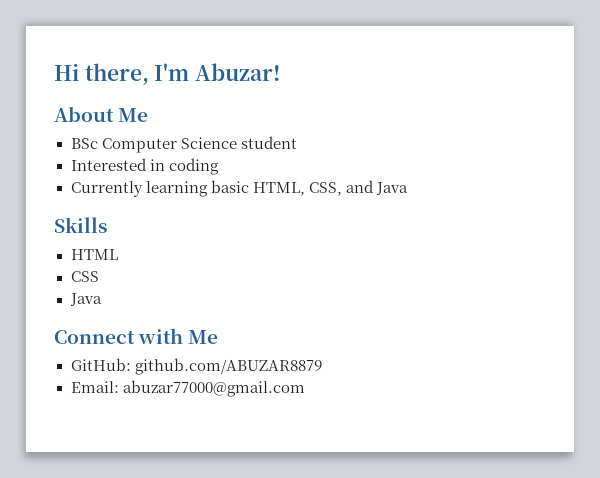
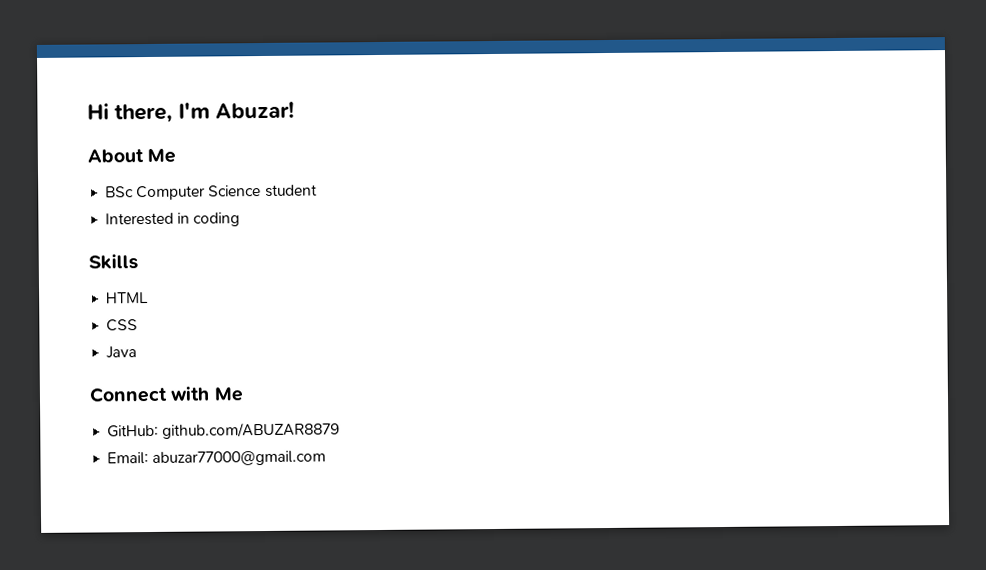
[70,180,408,197] // Currently learning basic HTML, CSS, and Java -> (241, 219) none

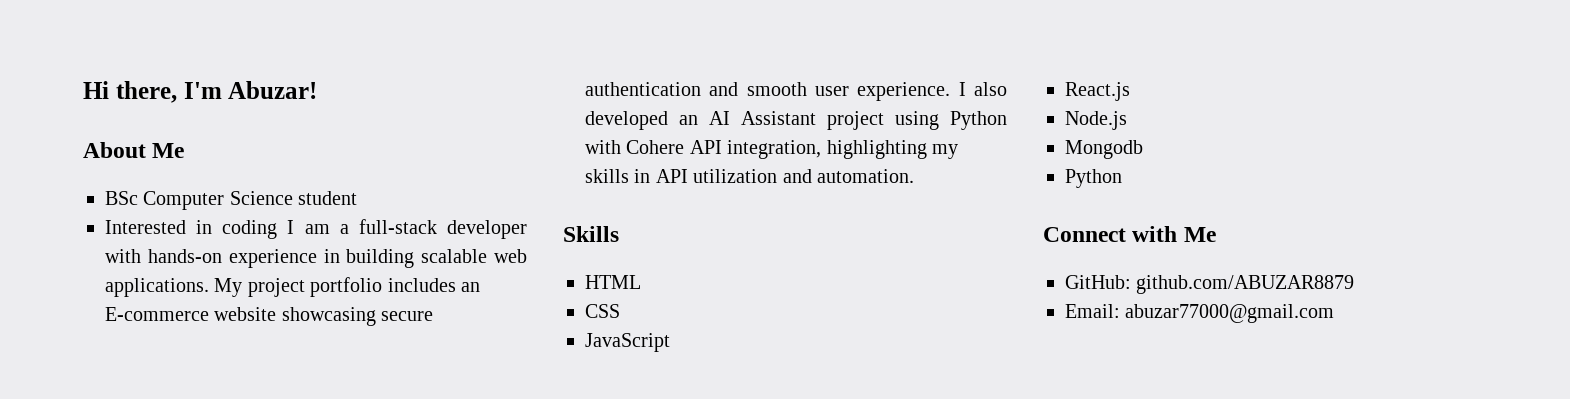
[88,254,138,270] [106,292,150,304] [106,319,139,332] [106,346,138,359] // Skills // HTML // CSS // Java -> [287,219,527,239] [105,249,527,268] [105,277,480,297] [105,307,434,326] [585,82,1007,101] [585,111,1007,130] [585,140,958,159] [585,169,914,183] [563,226,619,242] [585,275,641,289] [585,304,620,318] [585,333,670,352] [1065,82,1130,101] [1065,111,1127,130] [1065,140,1143,159] [1065,169,1122,188] I am a full-stack developer with hands-on experience in building scalable web applications. My project portfolio includes an E-commerce website showcasing secure authentication and smooth user experience. I also developed an AI Assistant project using Python with Cohere API integration, highlighting my skills in API utilization and automation. // Skills // HTML // CSS // JavaScript // React.js // Node.js // Mongodb // Python

